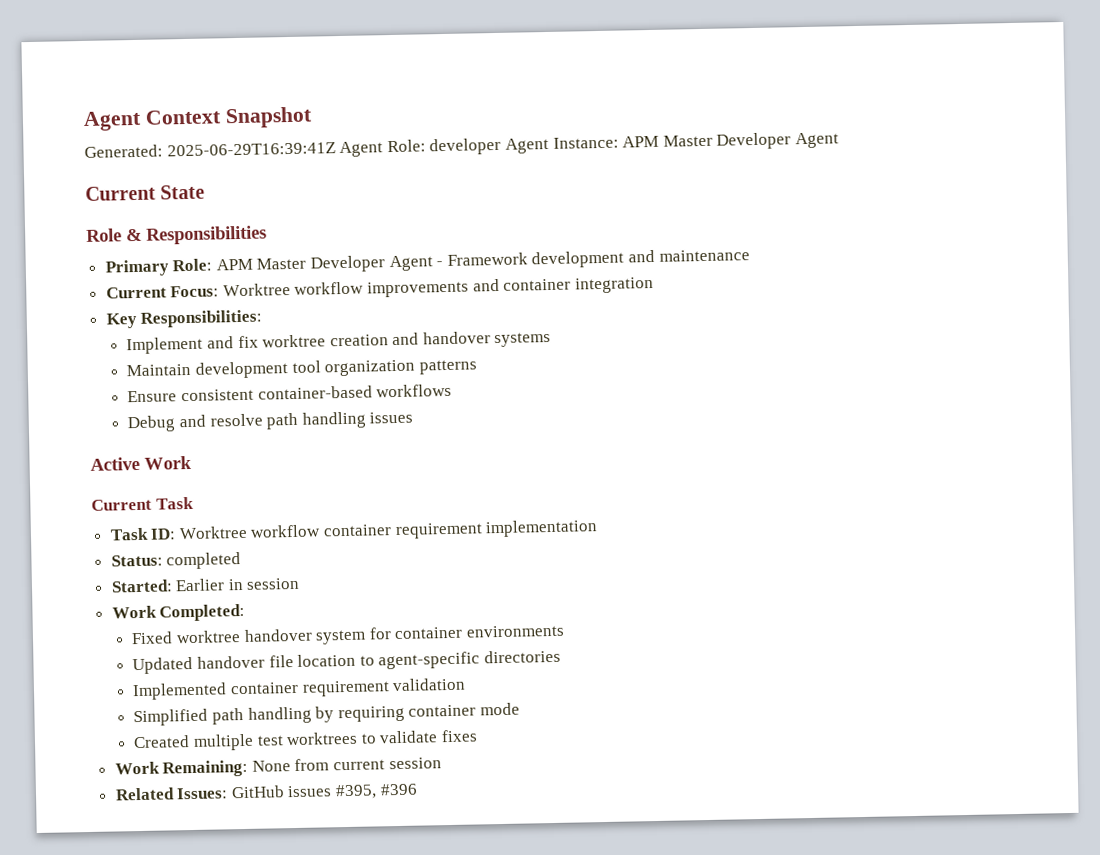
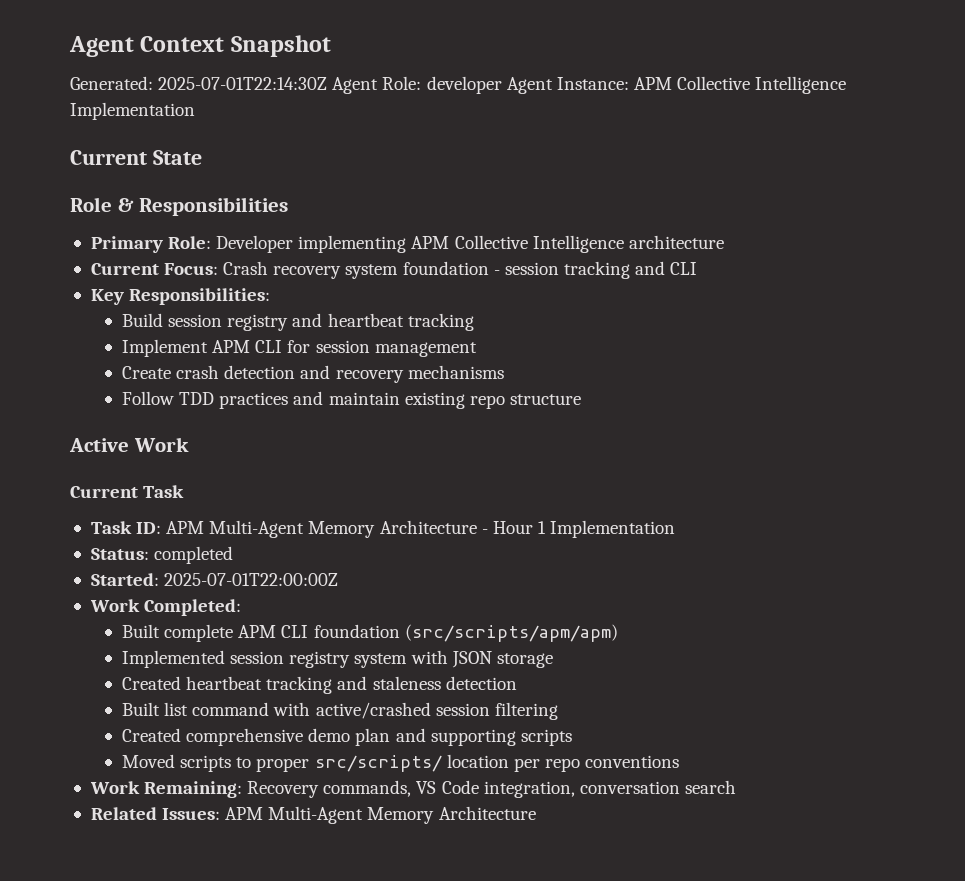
[166,142,336,157] 2025-06-29T16:39:41Z -> [158,77,328,90] 2025-07-01T22:14:30Z
[662,132,839,150] Master Developer Agent -> [677,76,847,94] [70,102,195,120] Collective Intelligence Implementation
[215,249,750,273] [105,276,654,299] [105,309,263,329] [126,331,552,355] [126,359,477,379] [127,383,453,403] [127,411,414,433] APM Master Developer Agent - Framework development and maintenance // Current Focus: Worktree workflow improvements and container integration // Key Responsibilities: // Implement and fix worktree creation and handover systems // Maintain development tool organization patterns // Ensure consistent container-based workflows // Debug and resolve path handling issues -> [216,235,724,253] [90,261,698,279] [90,288,271,305] [121,313,474,331] [121,339,477,357] [121,365,504,383] [121,391,581,409] Developer implementing APM Collective Intelligence architecture // Current Focus: Crash recovery system foundation - session tracking and CLI // Key Responsibilities: // Build session registry and heartbeat tracking // Implement APM CLI for session management // Create crash detection and recovery mechanisms // Follow TDD practices and maintain existing repo structure
[178,519,599,540] Worktree workflow container requirement implementation -> [166,520,676,538] APM Multi-Agent Memory Architecture - Hour 1 Implementation
[175,577,301,592] Earlier in session -> [164,573,339,586] 2025-07-01T22:00:00Z
[131,624,565,645] [132,649,561,675] [132,677,467,701] [133,702,520,727] [133,729,478,751] [114,757,442,778] [114,783,418,801] Fixed worktree handover system for container environments // Updated handover file location to agent-specific directories // Implemented container requirement validation // Simplified path handling by requiring container mode // Created multiple test worktrees to validate fixes // Work Remaining: None from current session // Related Issues: GitHub issues #395, #396 -> [121,624,618,642] [121,650,553,668] [121,676,517,694] [121,702,558,720] [121,728,572,746] [121,754,680,772] [89,780,736,798] [90,806,536,824] Built complete APM CLI foundation (src/scripts/apm/apm) // Implemented session registry system with JSON storage // Created heartbeat tracking and staleness detection // Built list command with active/crashed session filtering // Created comprehensive demo plan and supporting scripts // Moved scripts to proper src/scripts/ location per repo conventions // Work Remaining: Recovery commands, VS Code integration, conversation search // Related Issues: APM Multi-Agent Memory Architecture

